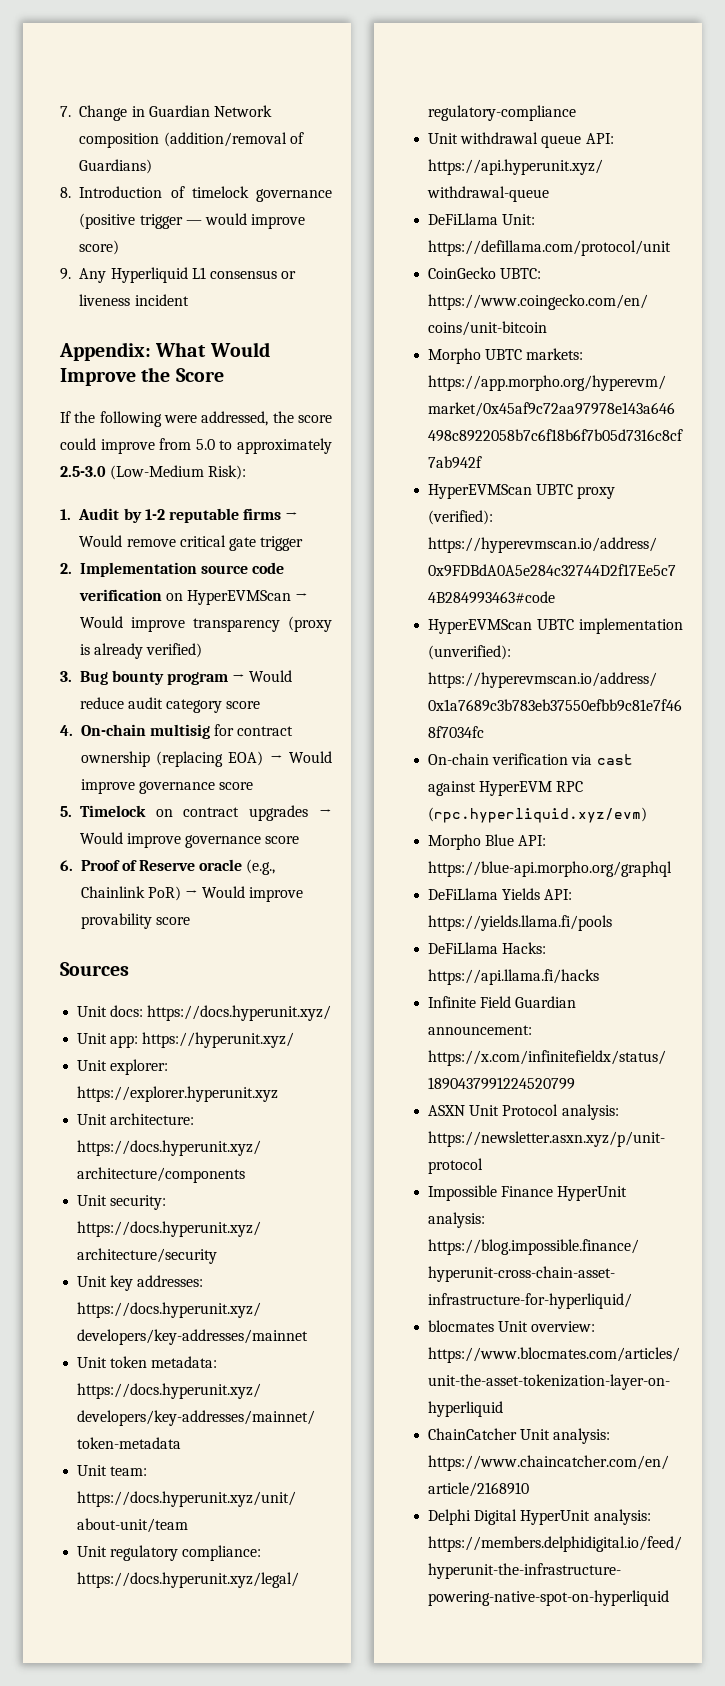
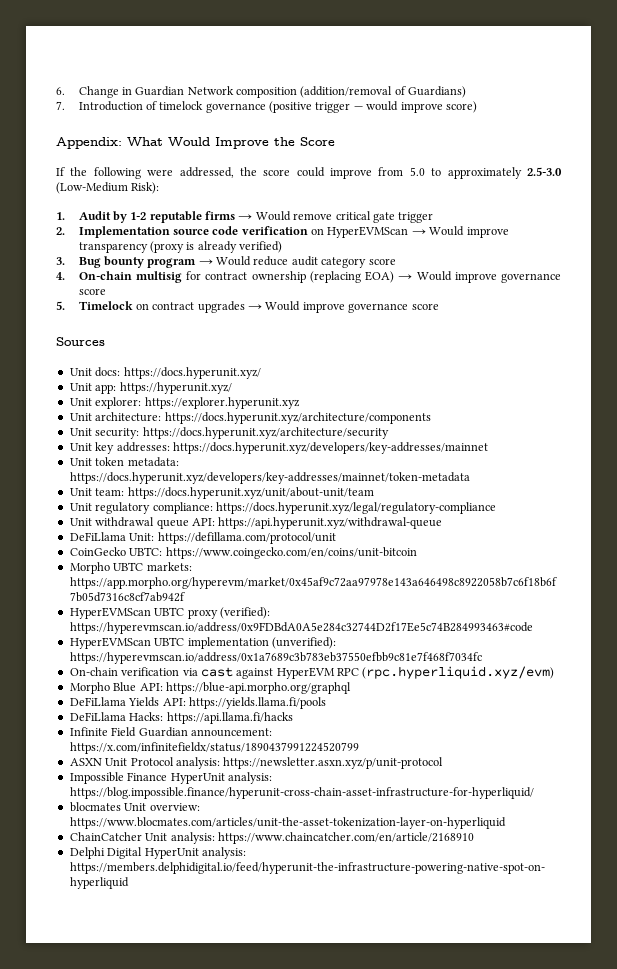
[60,106,71,117] 7. -> [56,87,65,95] 6.
[60,187,71,198] 8. -> [56,101,65,110] 7.
[60,267,297,283] [79,294,189,306] // 9. Any Hyperliquid L1 consensus or liveness incident -> (477, 107) none
[60,859,276,875] [80,886,304,902] [80,913,190,929] // 6. Proof of Reserve oracle (e.g., Chainlink PoR) → Would improve provability score -> (439, 306) none

